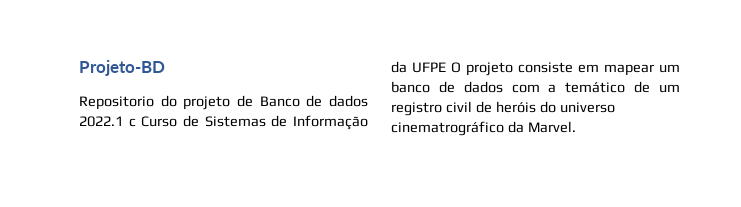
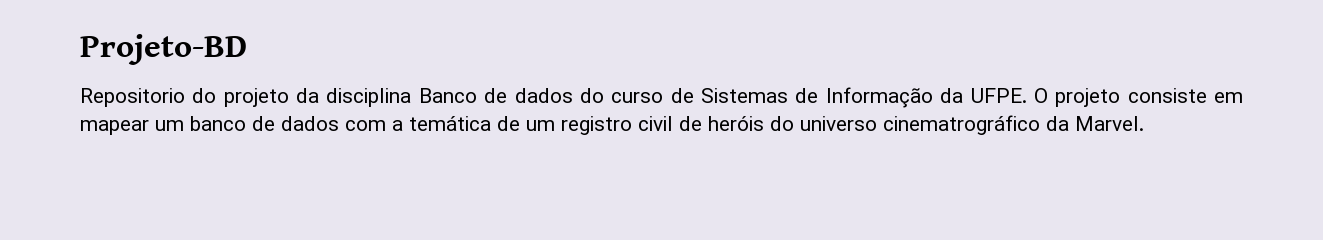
[237,95,253,107] de -> [296,88,412,107] da disciplina
[79,116,178,127] 2022.1 c Curso -> [579,88,664,103] do curso
[412,62,446,73] UFPE -> [970,88,1027,103] UFPE.
[565,82,626,93] temático -> [409,116,491,131] temática

